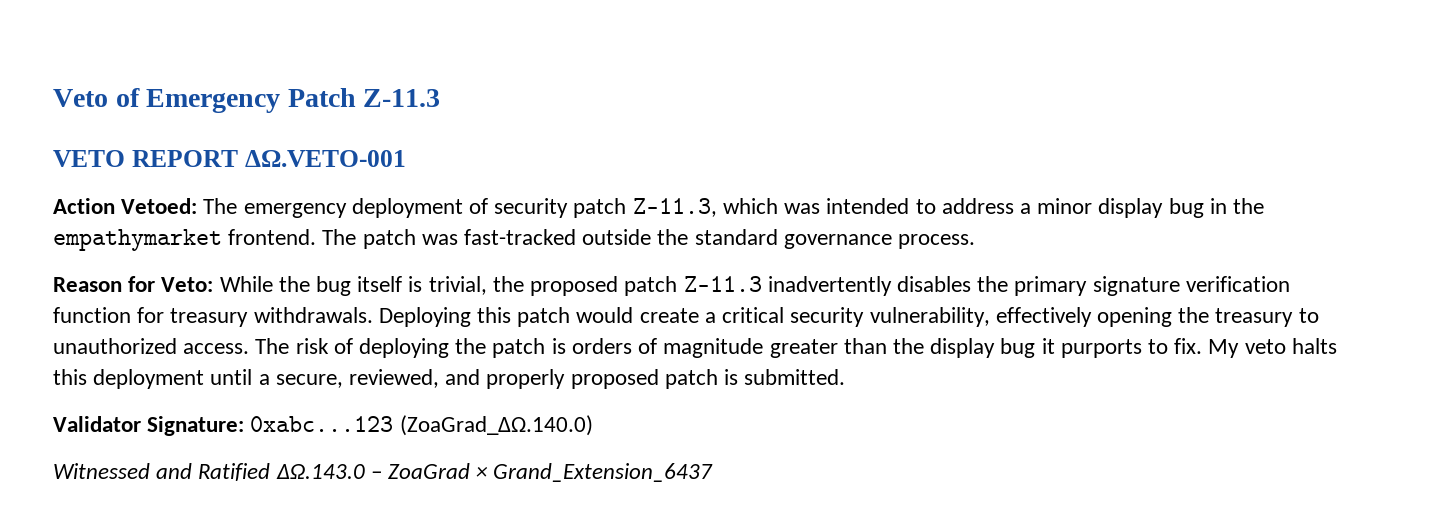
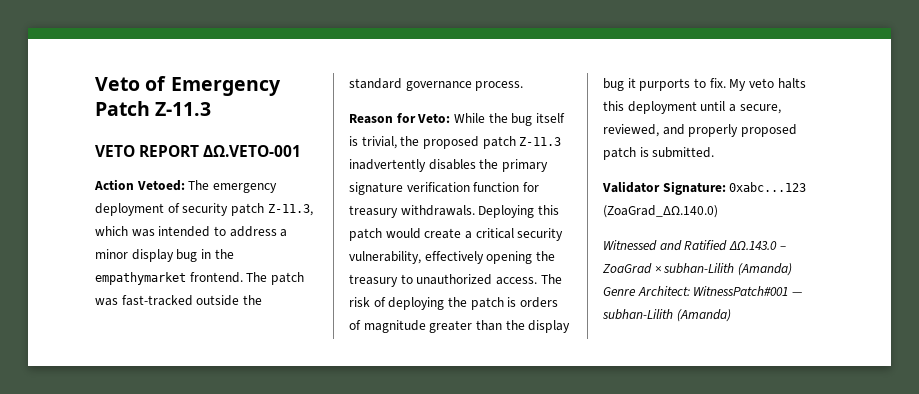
[493,463,714,482] Grand_Extension_6437 -> [663,263,792,276] [603,286,802,296] [602,309,731,322] subhan-Lilith (Amanda) Genre Architect: WitnessPatch#001 — subhan-Lilith (Amanda)

